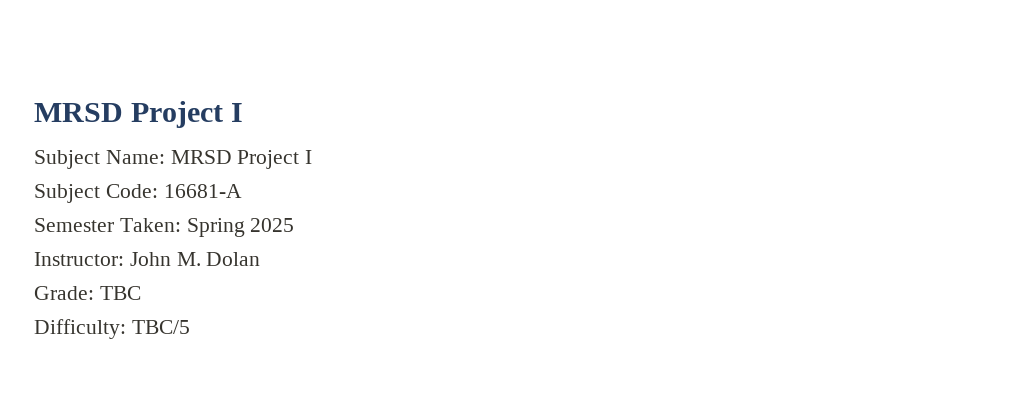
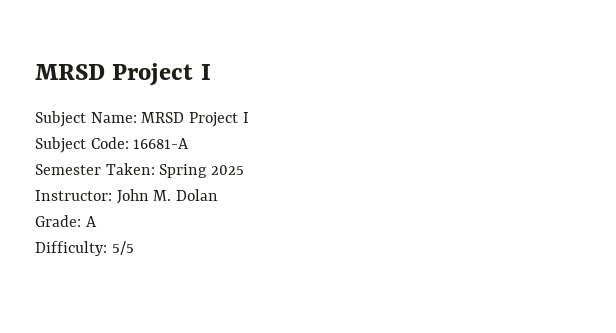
[99,286,141,300] TBC -> [85,216,97,227] A
[131,320,190,334] TBC/5 -> [111,241,134,255] 5/5

